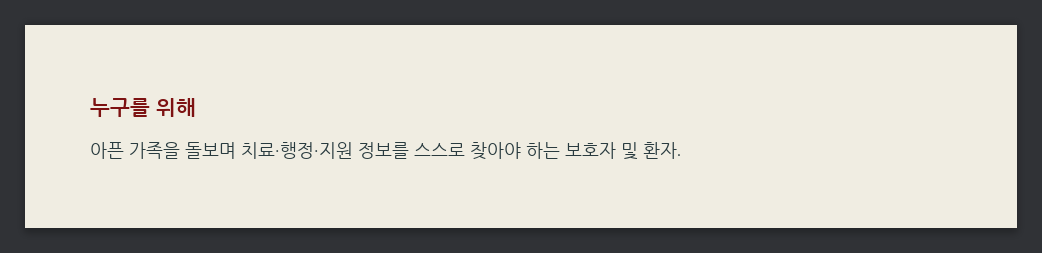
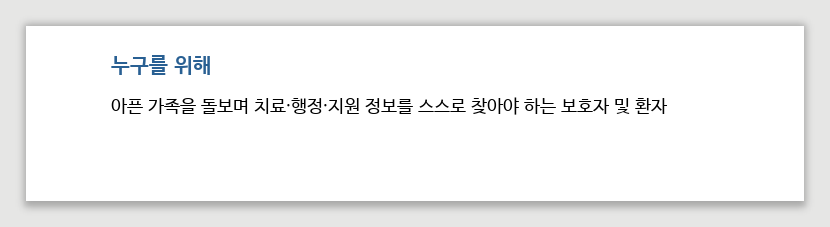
[643,142,681,159] 환자. -> [635,97,668,114] 환자

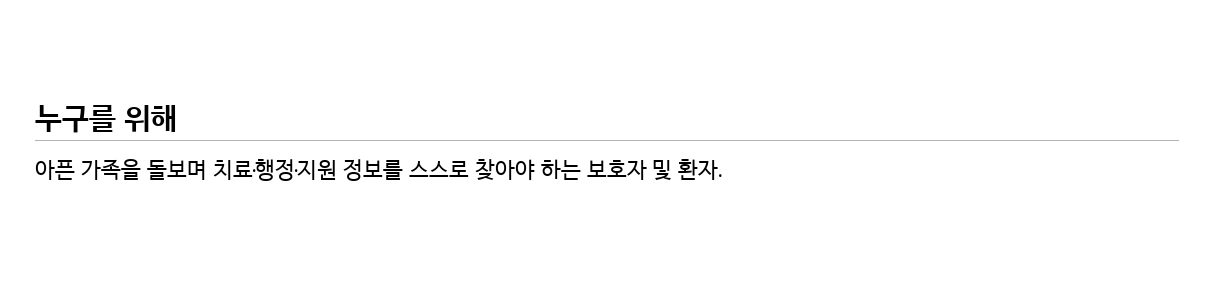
[635,97,668,114] 환자 -> [678,159,724,180] 환자.

